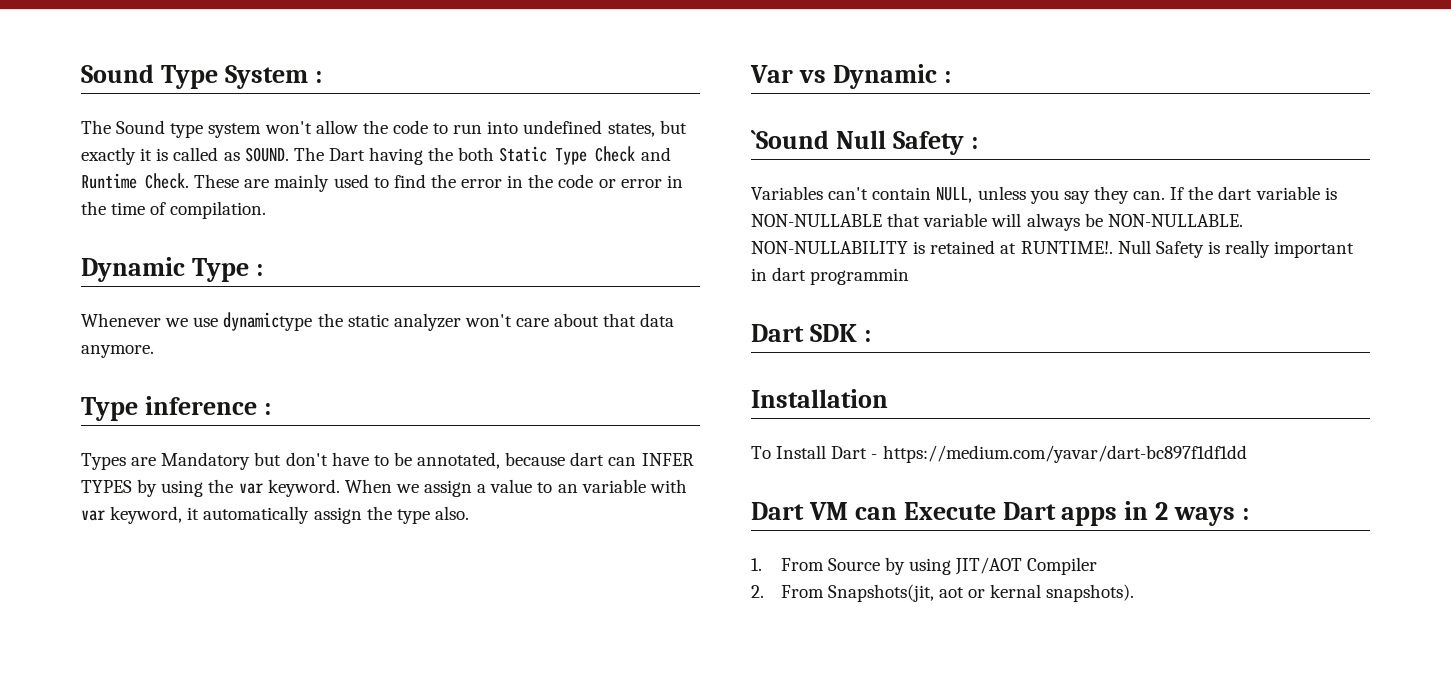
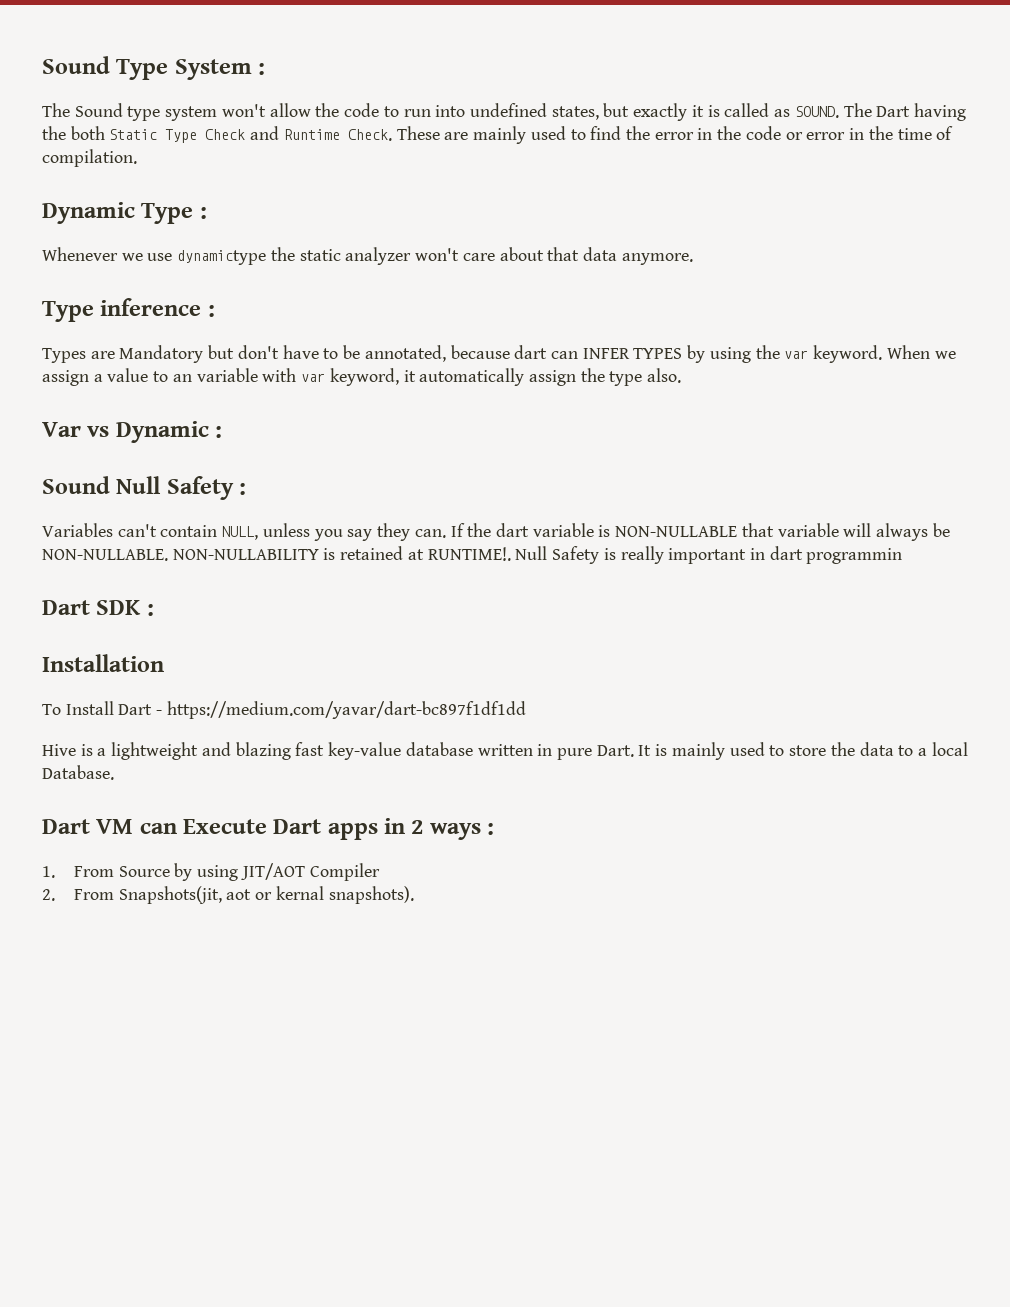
[751,130,829,149] `Sound -> [42,476,110,494] Sound
(1247, 454) none -> [42,742,968,760] [42,765,114,780] // Hive is a lightweight and blazing fast key-value database written in pure Dart. It is mainly used to store the data to a local Database.

